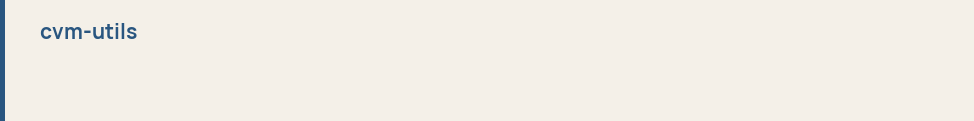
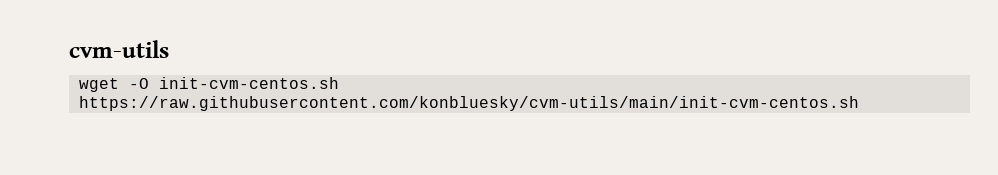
(137, 31) none -> [79,77,340,92] [79,96,860,111] // wget -O init-cvm-centos.sh https://raw.githubusercontent.com/konbluesky/cvm-utils/main/init-cvm-centos.sh

